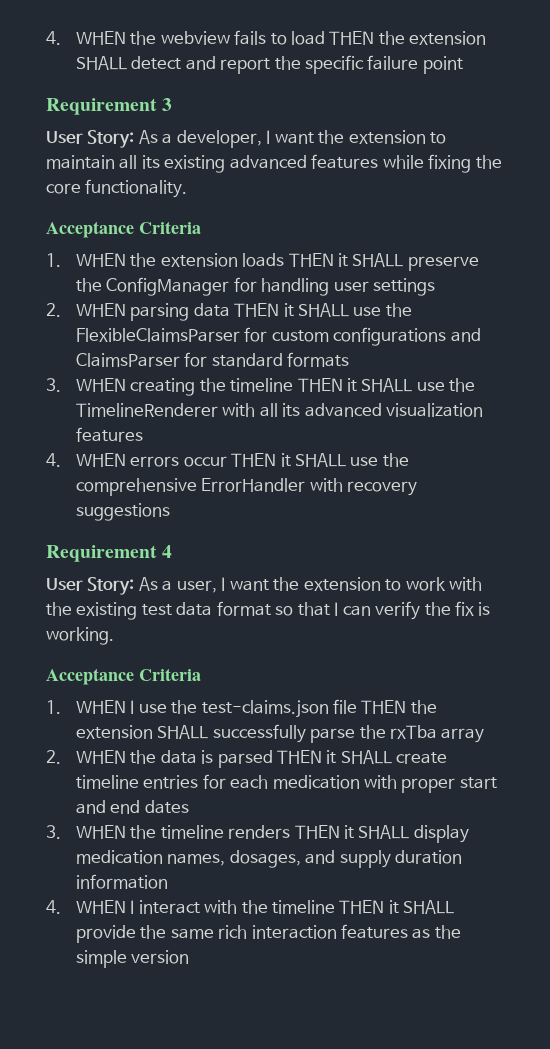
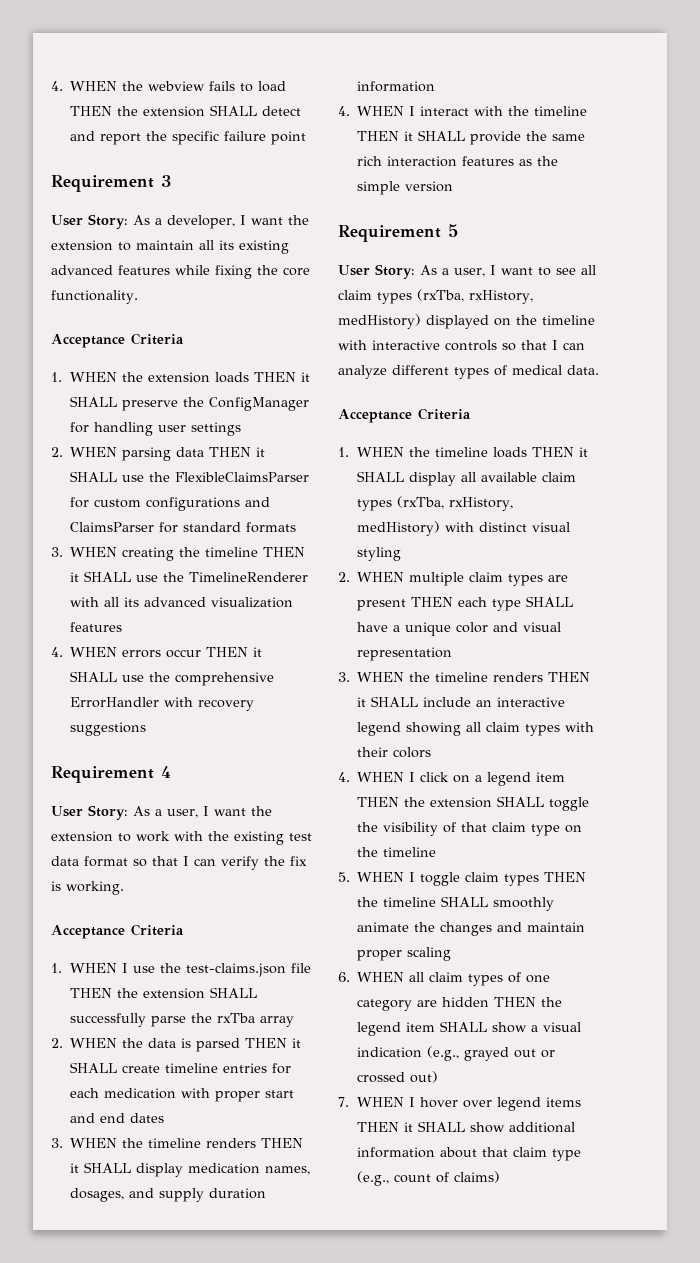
(190, 957) none -> [338,224,458,242] [338,264,596,279] [338,289,533,304] [338,314,595,329] [338,340,585,351] [338,365,599,379] [338,408,471,423] [338,447,589,458] [357,471,577,486] [357,496,514,511] [357,521,571,536] [357,547,402,561] [338,572,569,586] [357,596,574,611] [357,622,562,636] [357,647,453,661] [338,672,591,682] [357,696,566,707] [357,722,595,736] [357,747,432,758] [338,772,566,786] [357,796,590,811] [357,822,583,836] [357,847,437,857] [338,872,587,886] [357,896,555,911] [357,922,586,936] [357,947,452,961] [338,972,551,986] [357,997,563,1011] [357,1021,582,1036] [357,1046,556,1061] [357,1071,439,1083] [338,1097,582,1111] [357,1121,576,1133] [357,1147,582,1161] [357,1171,501,1186] // Requirement 5 // User Story: As a user, I want to see all claim types (rxTba, rxHistory, medHistory) displayed on the timeline with interactive controls so that I can analyze different types of medical data. // Acceptance Criteria // 1. WHEN the timeline loads THEN it SHALL display all available claim types (rxTba, rxHistory, medHistory) with distinct visual styling // 2. WHEN multiple claim types are present THEN each type SHALL have a unique color and visual representation // 3. WHEN the timeline renders THEN it SHALL include an interactive legend showing all claim types with their colors // 4. WHEN I click on a legend item THEN the extension SHALL toggle the visibility of that claim type on the timeline // 5. WHEN I toggle claim types THEN the timeline SHALL smoothly animate the changes and maintain proper scaling // 6. WHEN all claim types of one category are hidden THEN the legend item SHALL show a visual indication (e.g., grayed out or crossed out) // 7. WHEN I hover over legend items THEN it SHALL show additional information about that claim type (e.g., count of claims)

